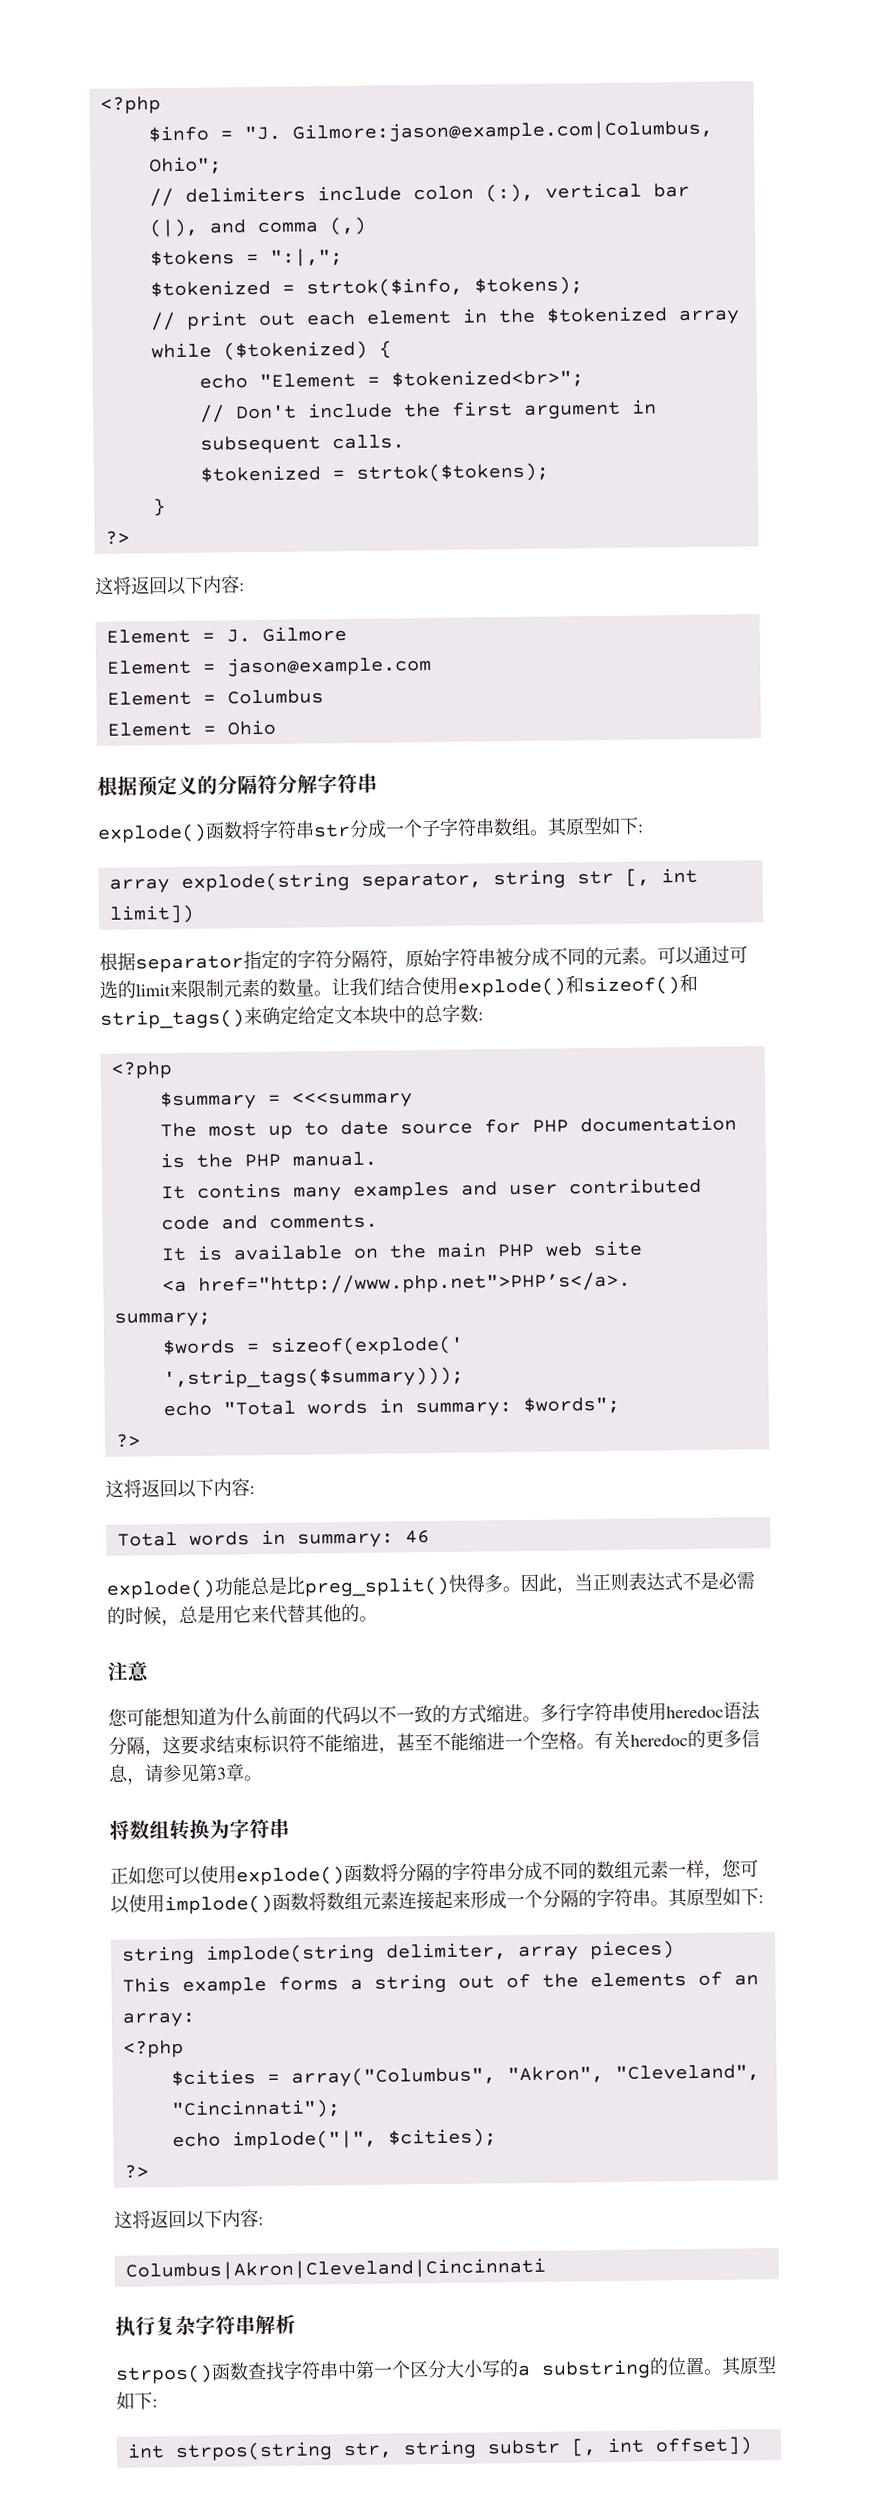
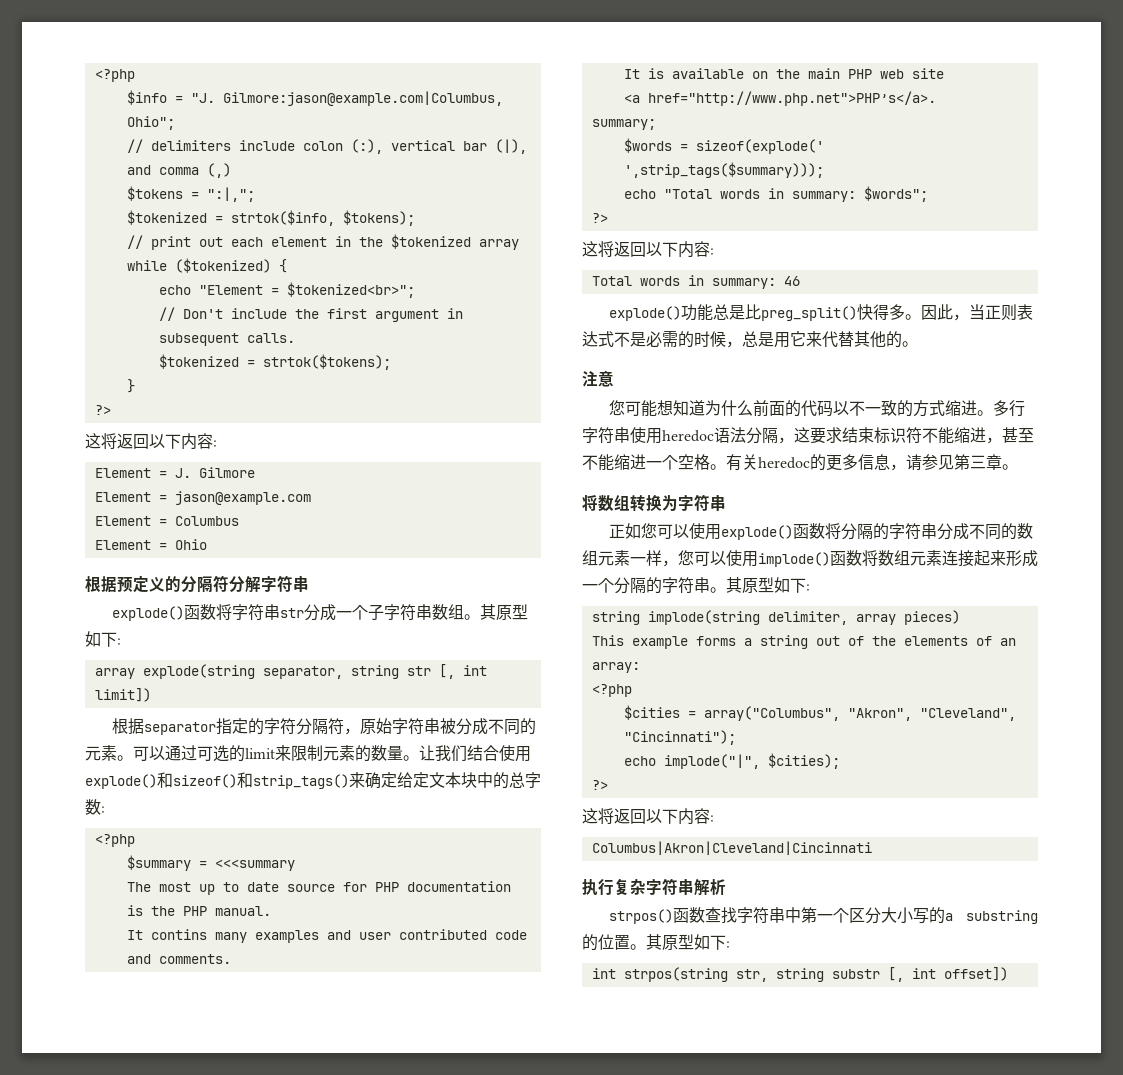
[216,1767,227,1780] 3 -> [970,455,986,469] 三

